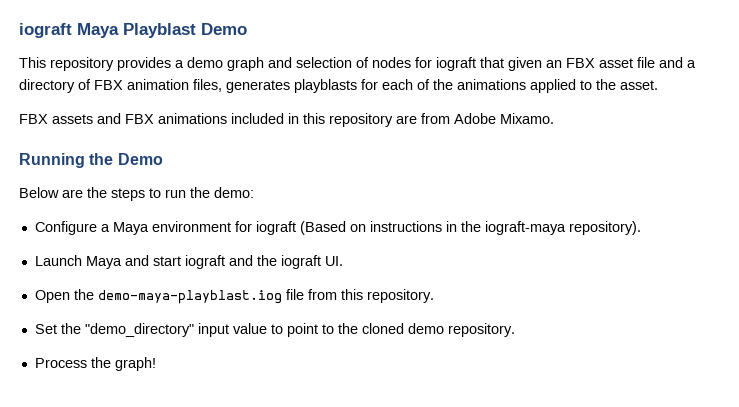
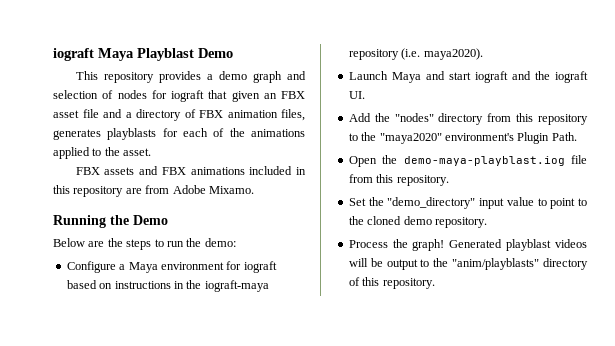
[299,221,346,235] (Based -> [66,280,97,289] based
[568,221,641,235] repository). -> [348,48,483,60] repository (i.e. maya2020).
(343, 261) none -> [348,113,588,125] [348,132,577,144] // Add the "nodes" directory from this repository to the "maya2020" environment's Plugin Path.
(156, 364) none -> [449,239,587,251] [348,258,588,270] [348,277,435,289] Generated playblast videos will be output to the "anim/playblasts" directory of this repository.

